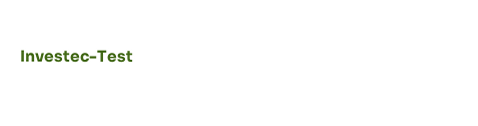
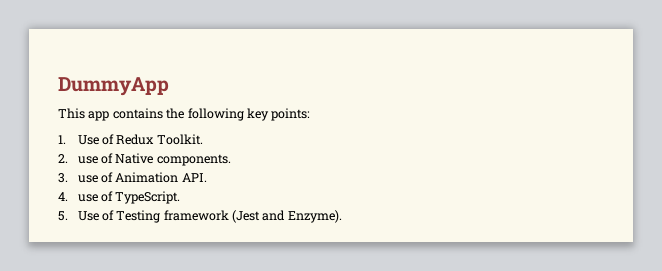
[20,49,134,63] Investec-Test -> [58,77,169,96] [58,108,311,121] [58,134,203,145] [58,153,231,166] [58,172,207,183] [58,191,181,204] [58,210,342,223] DummyApp // This app contains the following key points: // 1. Use of Redux Toolkit. // 2. use of Native components. // 3. use of Animation API. // 4. use of TypeScript. // 5. Use of Testing framework (Jest and Enzyme).

